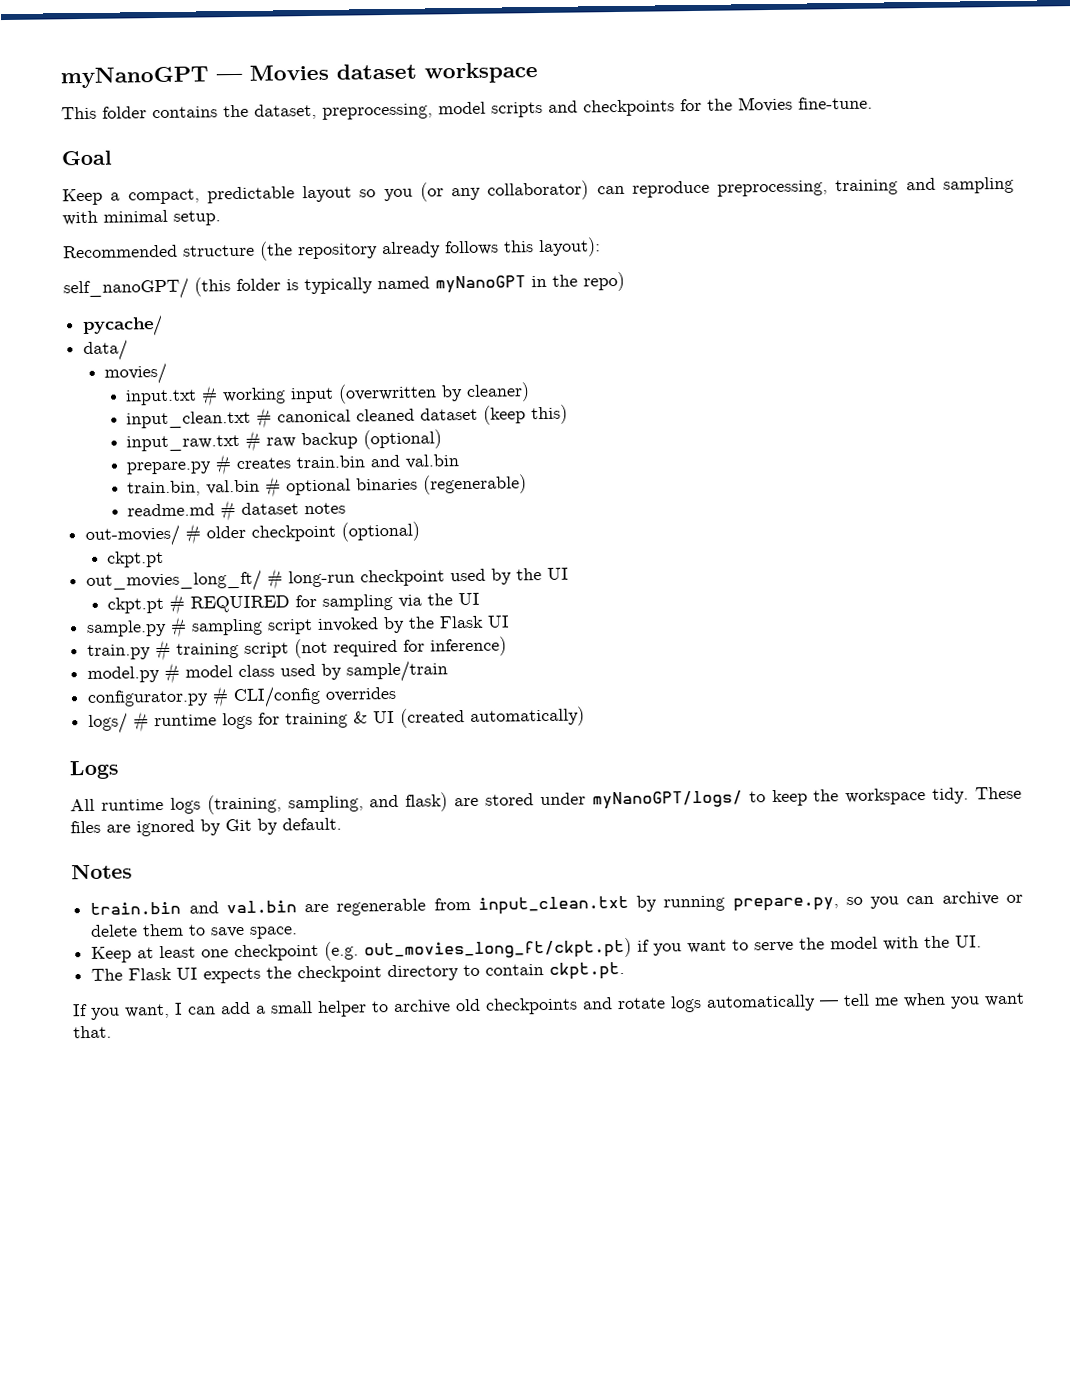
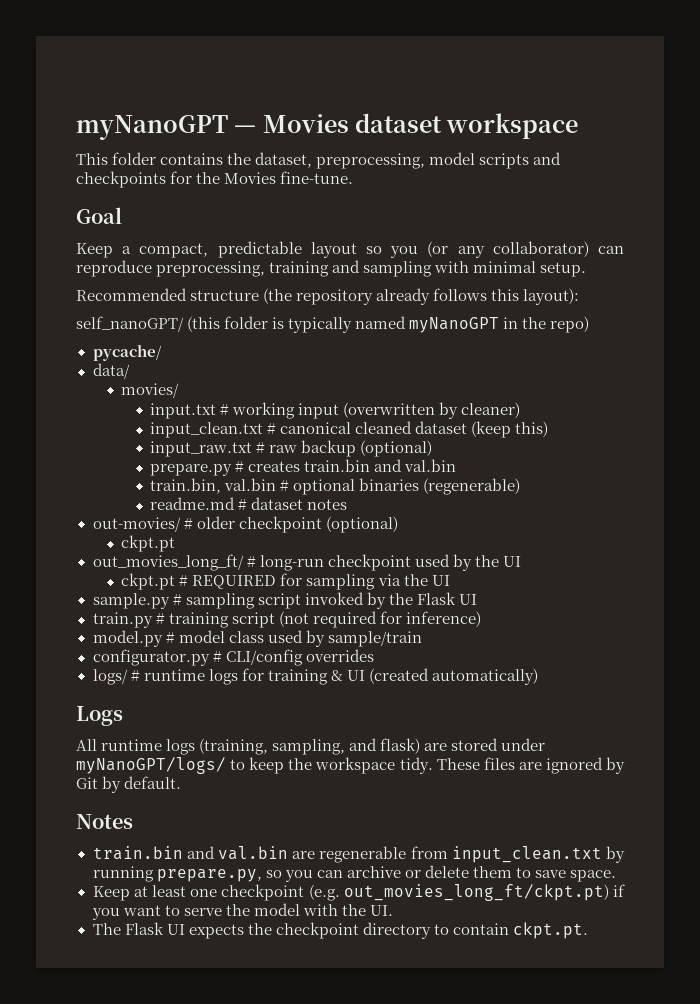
[72,992,1025,1020] [73,1025,112,1039] // If you want, I can add a small helper to archive old checkpoints and rotate logs automatically — tell me when you want that. -> (588, 930) none

